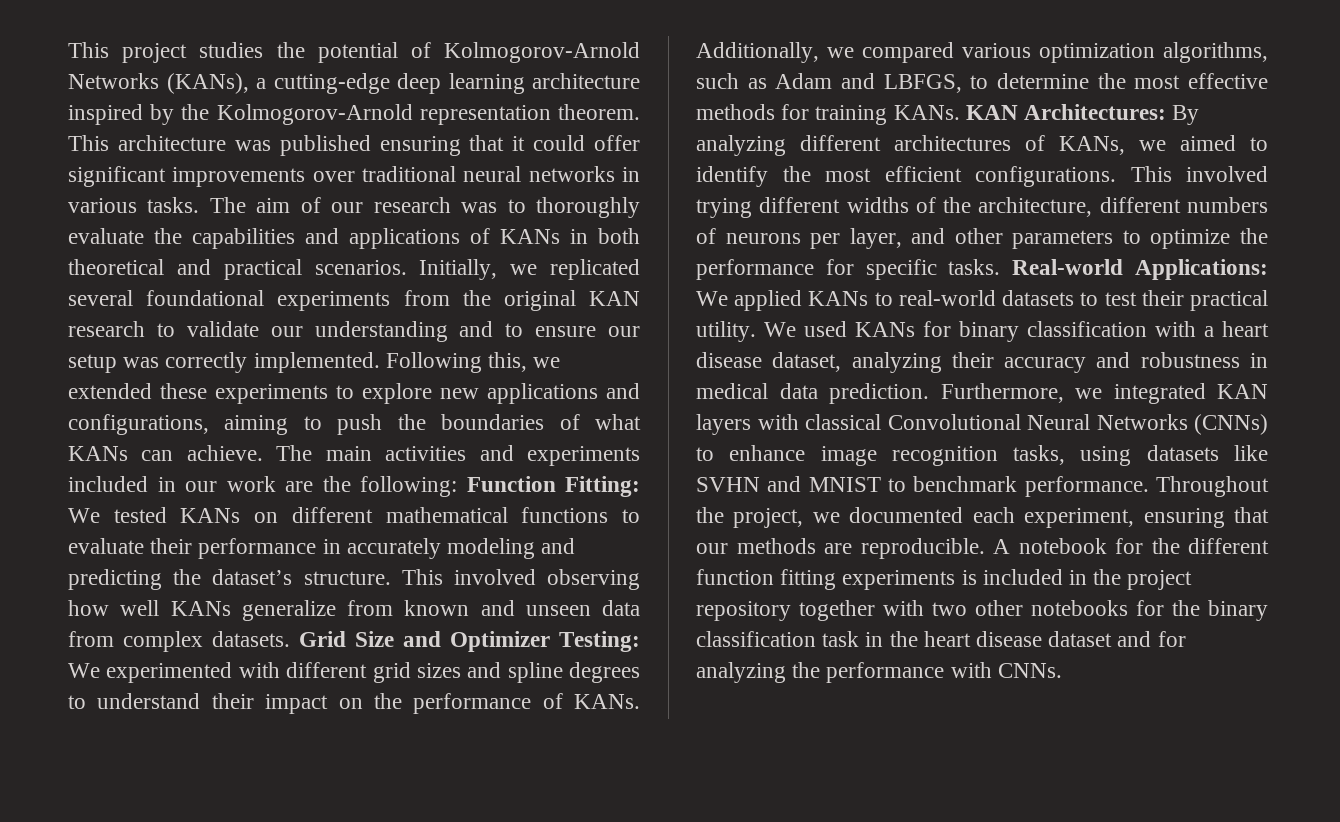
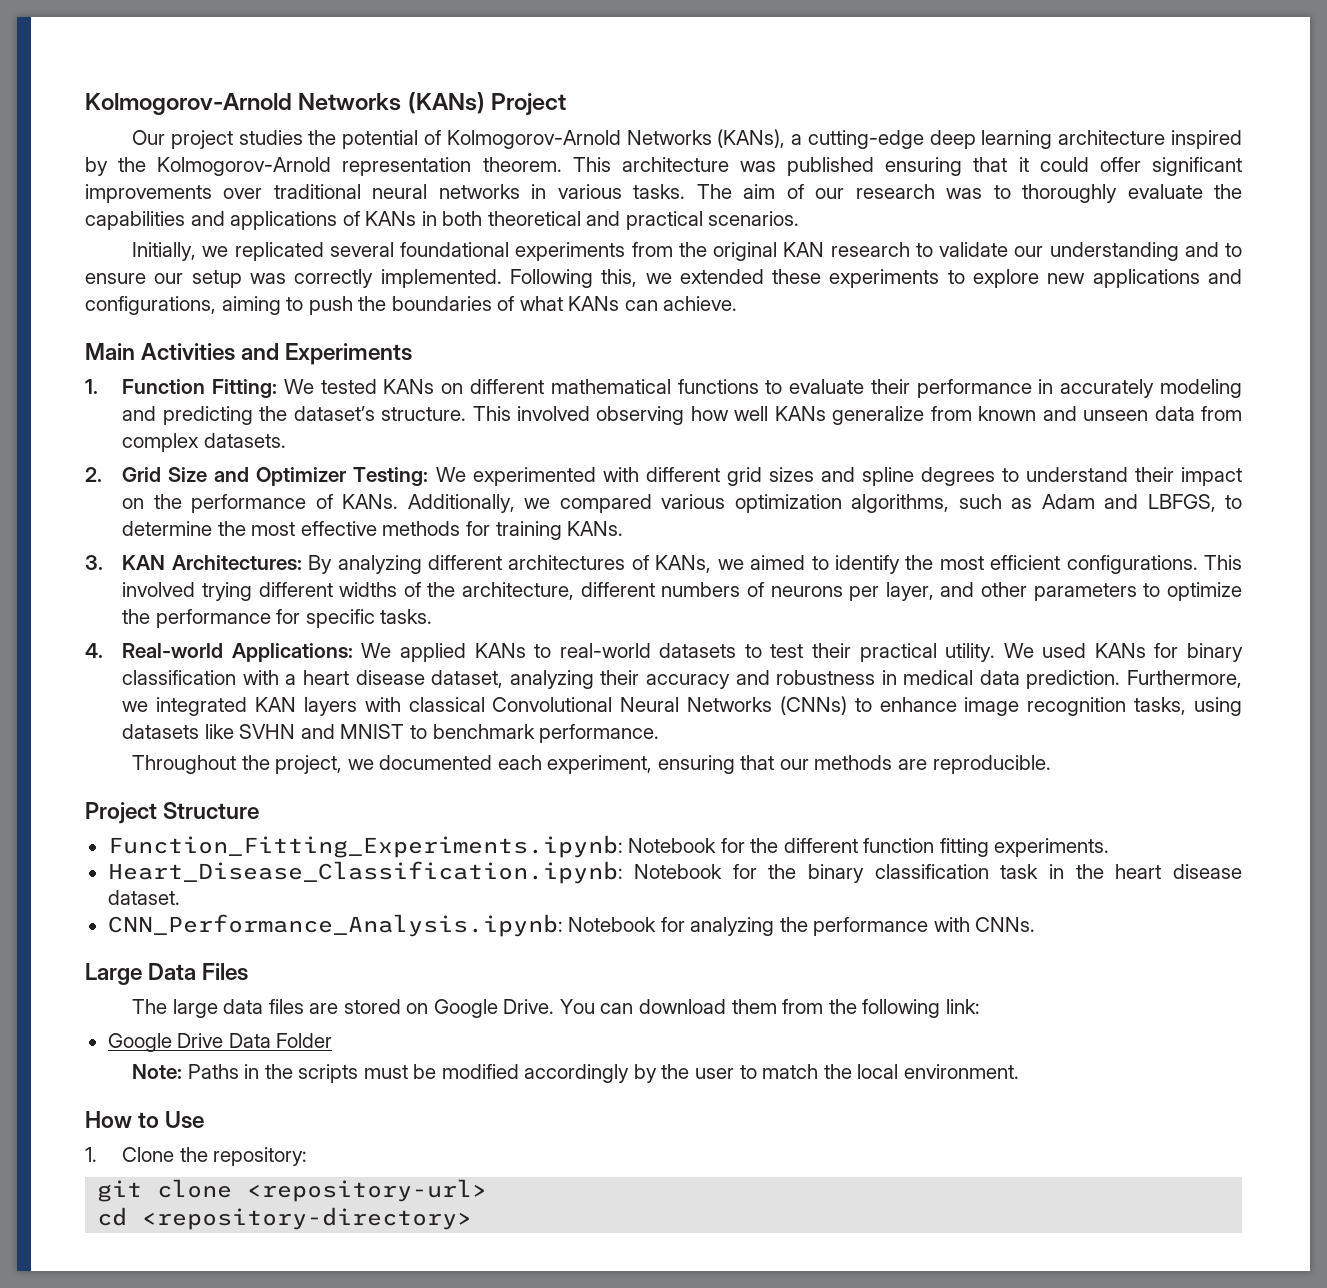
[68,42,109,58] This -> [85,92,567,115] [132,130,166,145] Kolmogorov-Arnold Networks (KANs) Project // Our
(407, 267) none -> (800, 218) //
[276,445,640,466] [68,476,457,497] The main activities and experiments included in our work are the following: -> [85,343,413,365] [85,379,98,394] // Main Activities and Experiments // 1.
(290, 639) none -> [85,467,102,482] // 2.
(960, 112) none -> [85,555,103,570] // 3.
(1001, 267) none -> [85,643,103,658] // 4.
(1149, 486) none -> (660, 733) //
[993,538,1107,554] A notebook -> [85,802,260,824] [107,835,717,858] // Project Structure // Function_Fitting_Experiments.ipynb: Notebook
[842,569,1193,590] [696,600,1128,621] experiments is included in the project repository together with two other notebooks -> [994,838,1110,857] [107,861,723,884] experiments. // Heart_Disease_Classification.ipynb: Notebook
[1048,631,1152,647] dataset and -> [107,890,180,905] [107,914,657,937] dataset. // CNN_Performance_Analysis.ipynb: Notebook
(1062, 670) none -> [85,963,249,985] [132,999,980,1018] [107,1033,333,1052] [132,1064,1019,1083] [85,1111,205,1129] [85,1147,308,1166] [97,1179,488,1202] [97,1207,473,1230] // Large Data Files // The large data files are stored on Google Drive. You can download them from the following link: // Google Drive Data Folder // Note: Paths in the scripts must be modified accordingly by the user to match the local environment. // How to Use // 1. Clone the repository: // git clone <repository-url> // cd <repository-directory>

